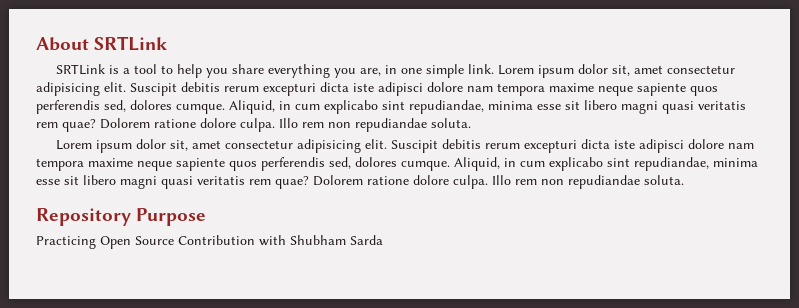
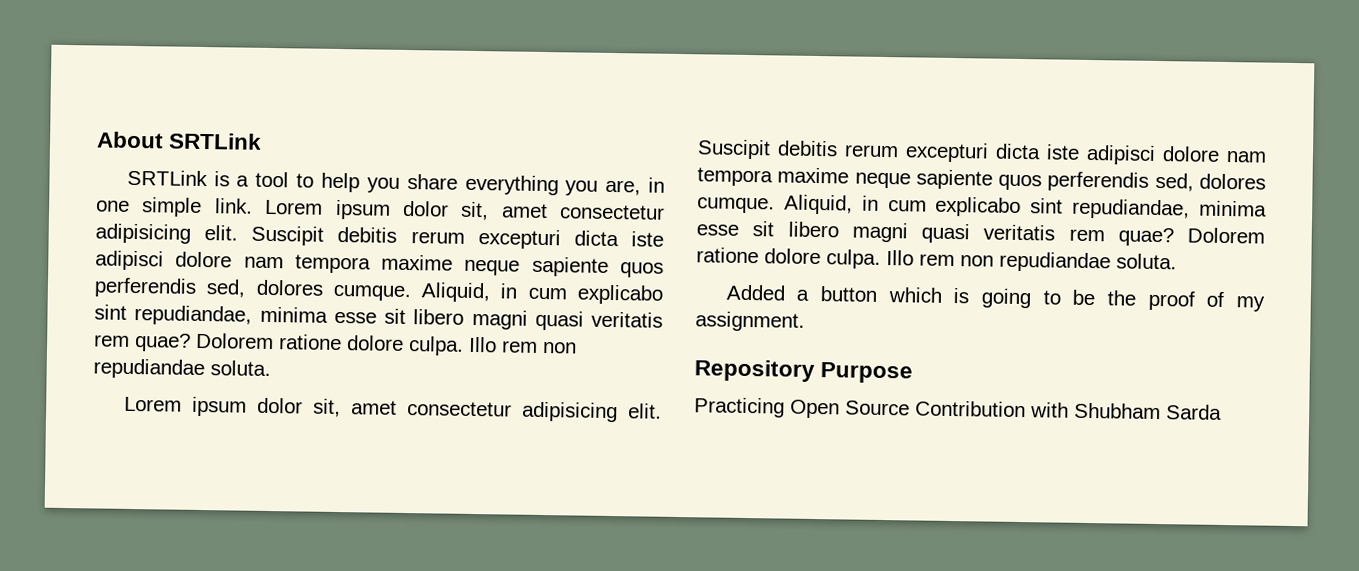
(684, 180) none -> [725,284,1265,312] [695,311,805,332] // Added a button which is going to be the proof of my assignment.

